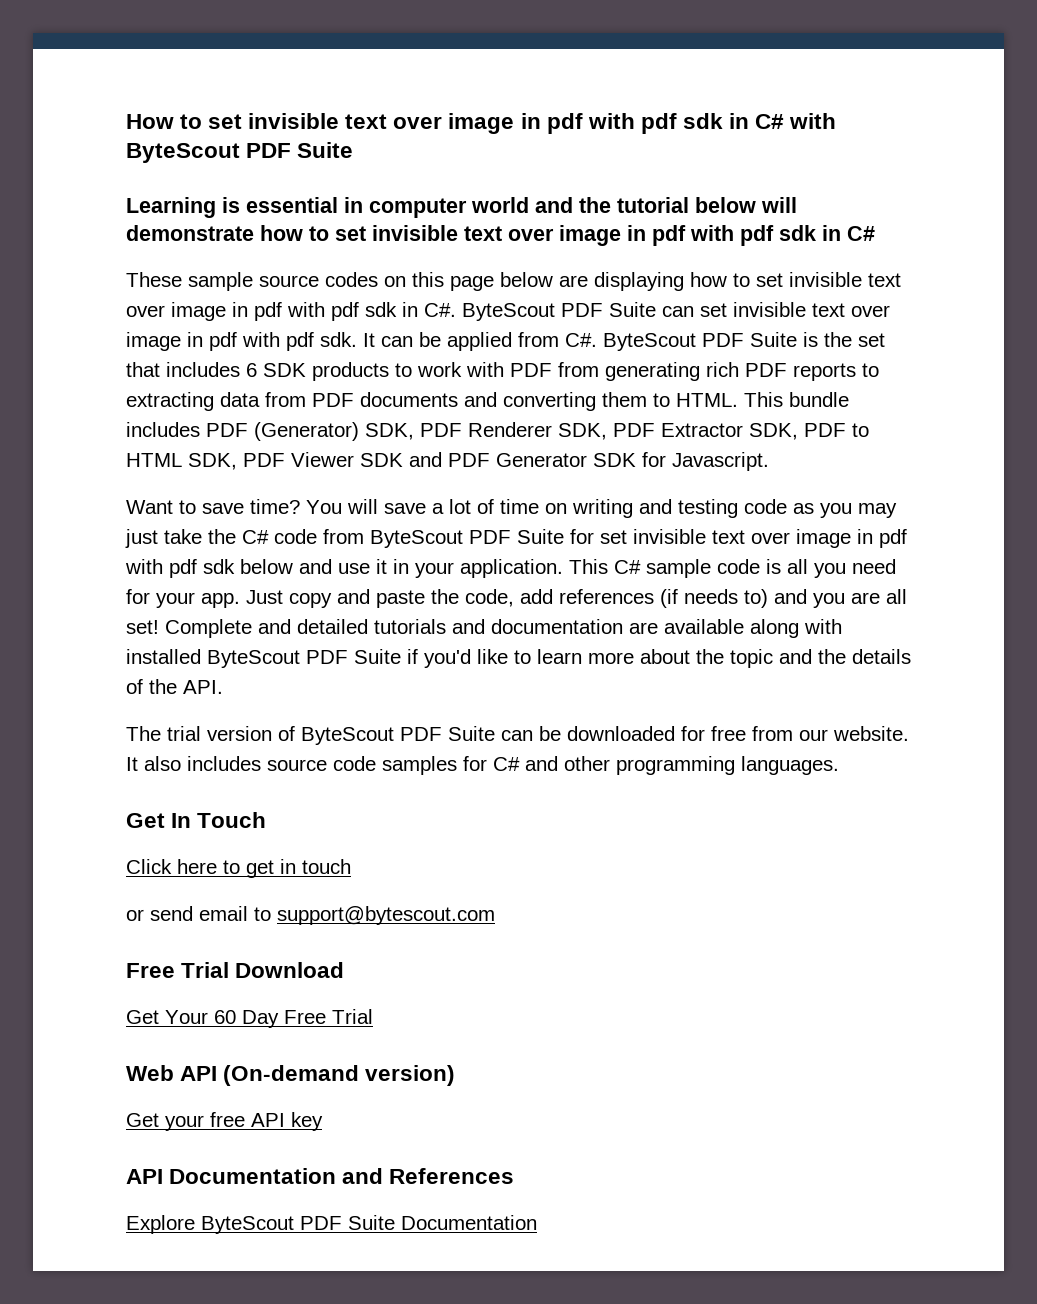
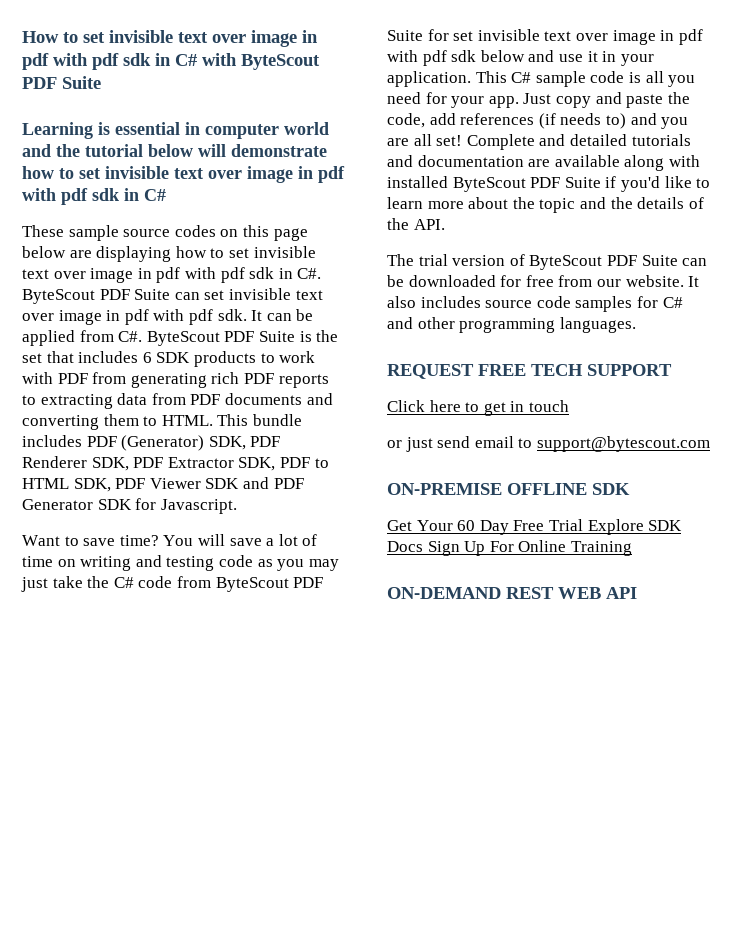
[126,812,267,828] Get In Touch -> [387,364,672,379] REQUEST FREE TECH SUPPORT
(144, 915) none -> [405,437,433,452] just
[126,962,345,978] Free Trial Download -> [387,483,630,495] ON-PREMISE OFFLINE SDK
[126,1065,456,1086] [126,1112,323,1131] [126,1168,515,1184] [126,1215,537,1234] // Web API (On-demand version) // Get your free API key // API Documentation and References // Explore ByteScout PDF Suite Documentation -> [587,519,683,535] [387,540,632,556] [387,587,637,599] Explore SDK Docs Sign Up For Online Training // ON-DEMAND REST WEB API

